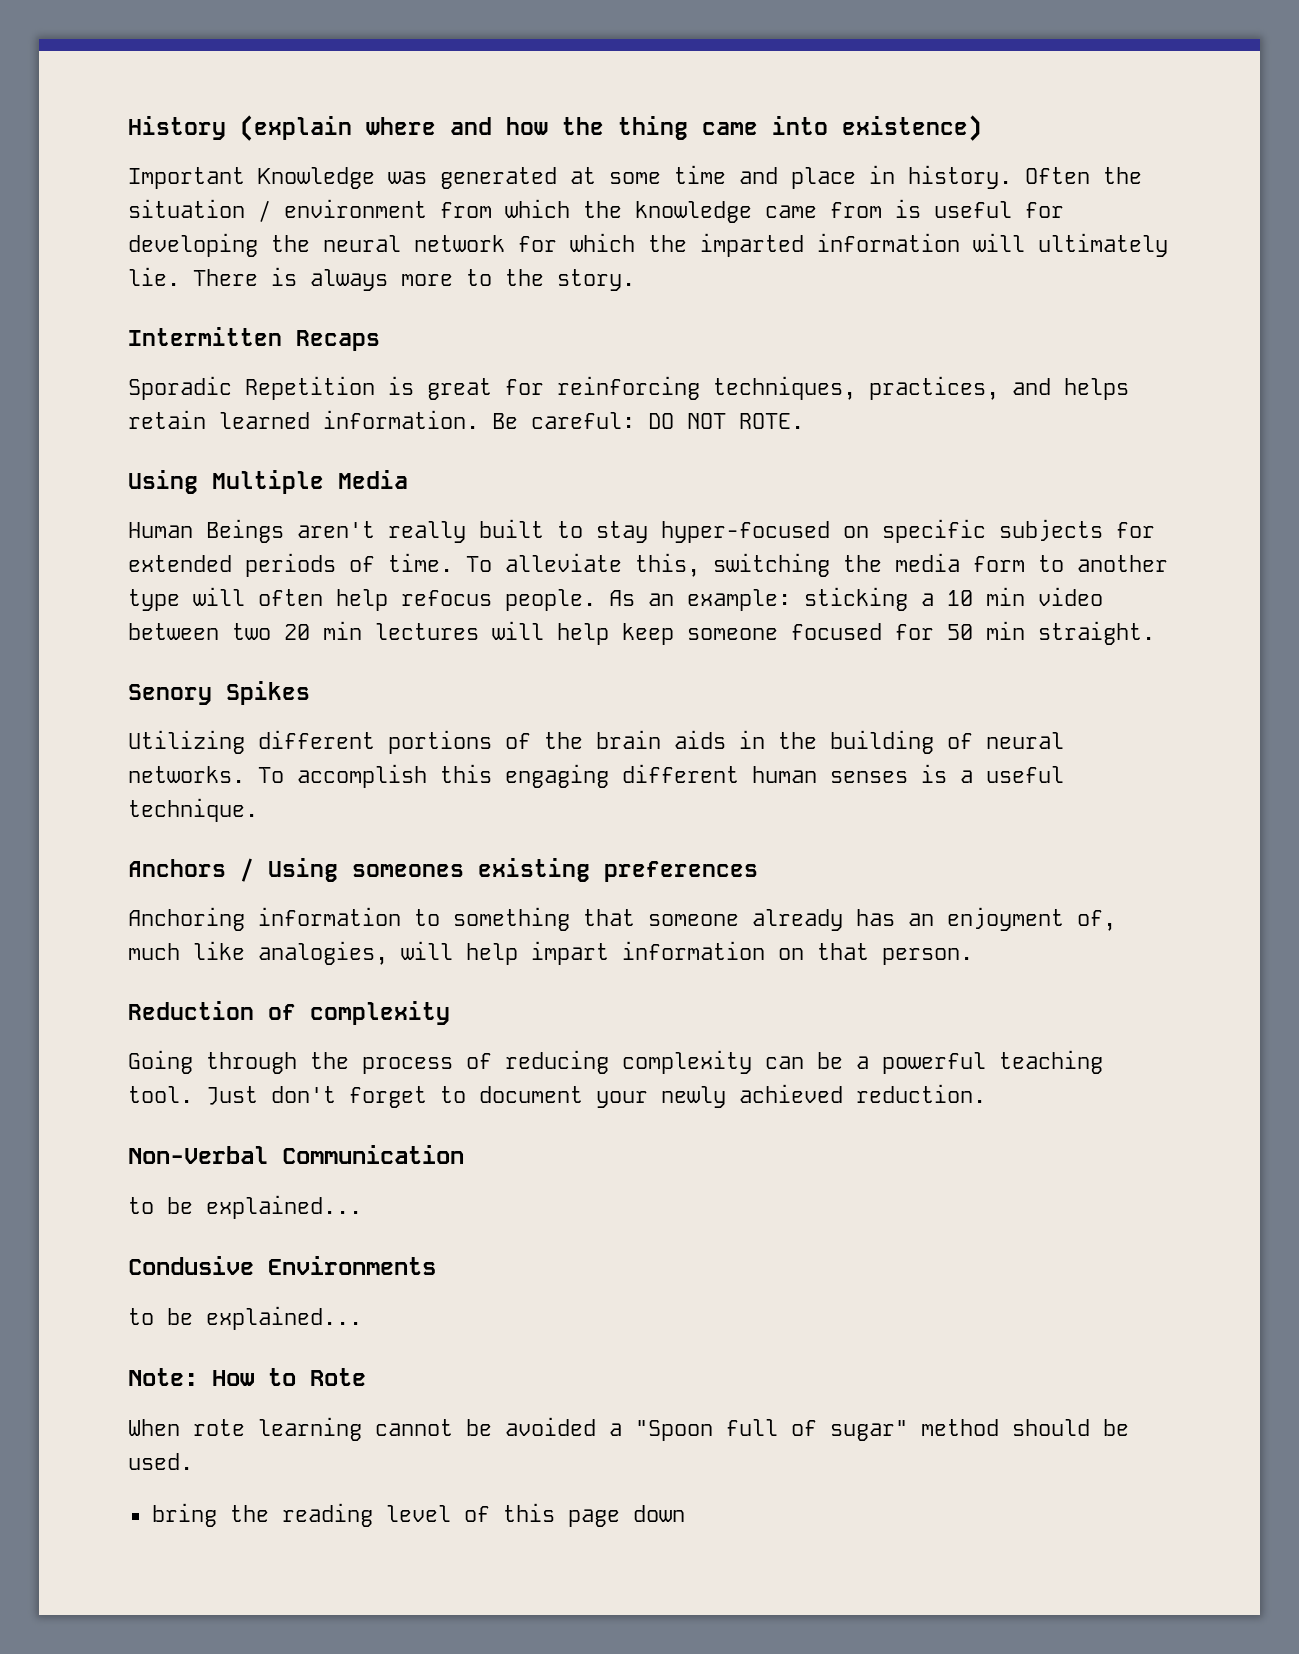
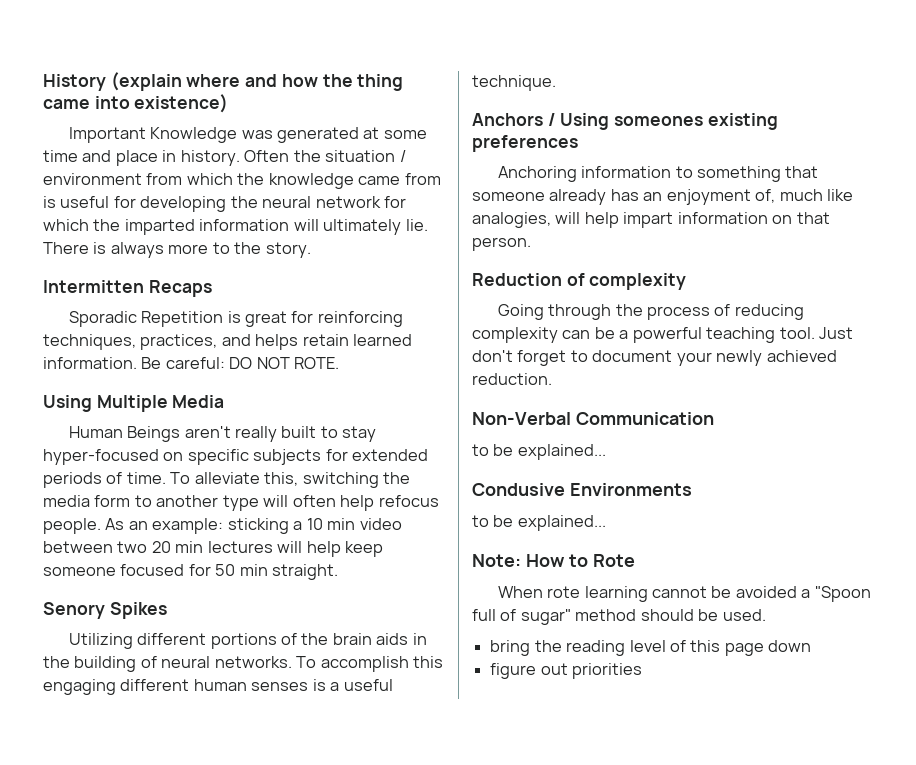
(685, 1513) none -> [490,663,643,679] // figure out priorities

